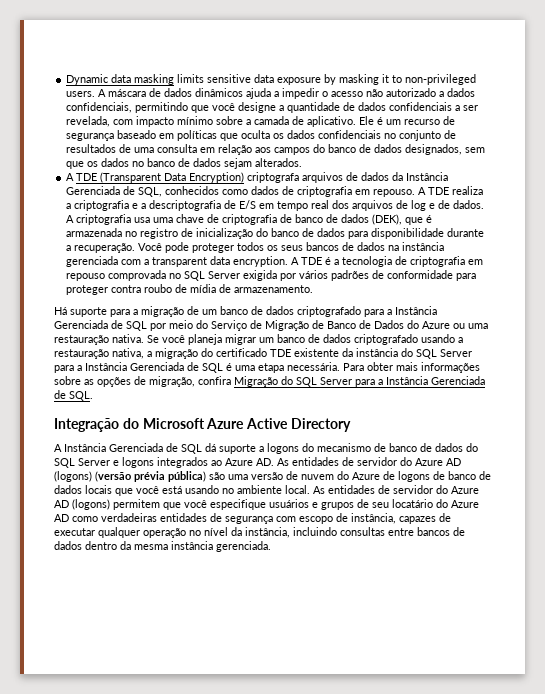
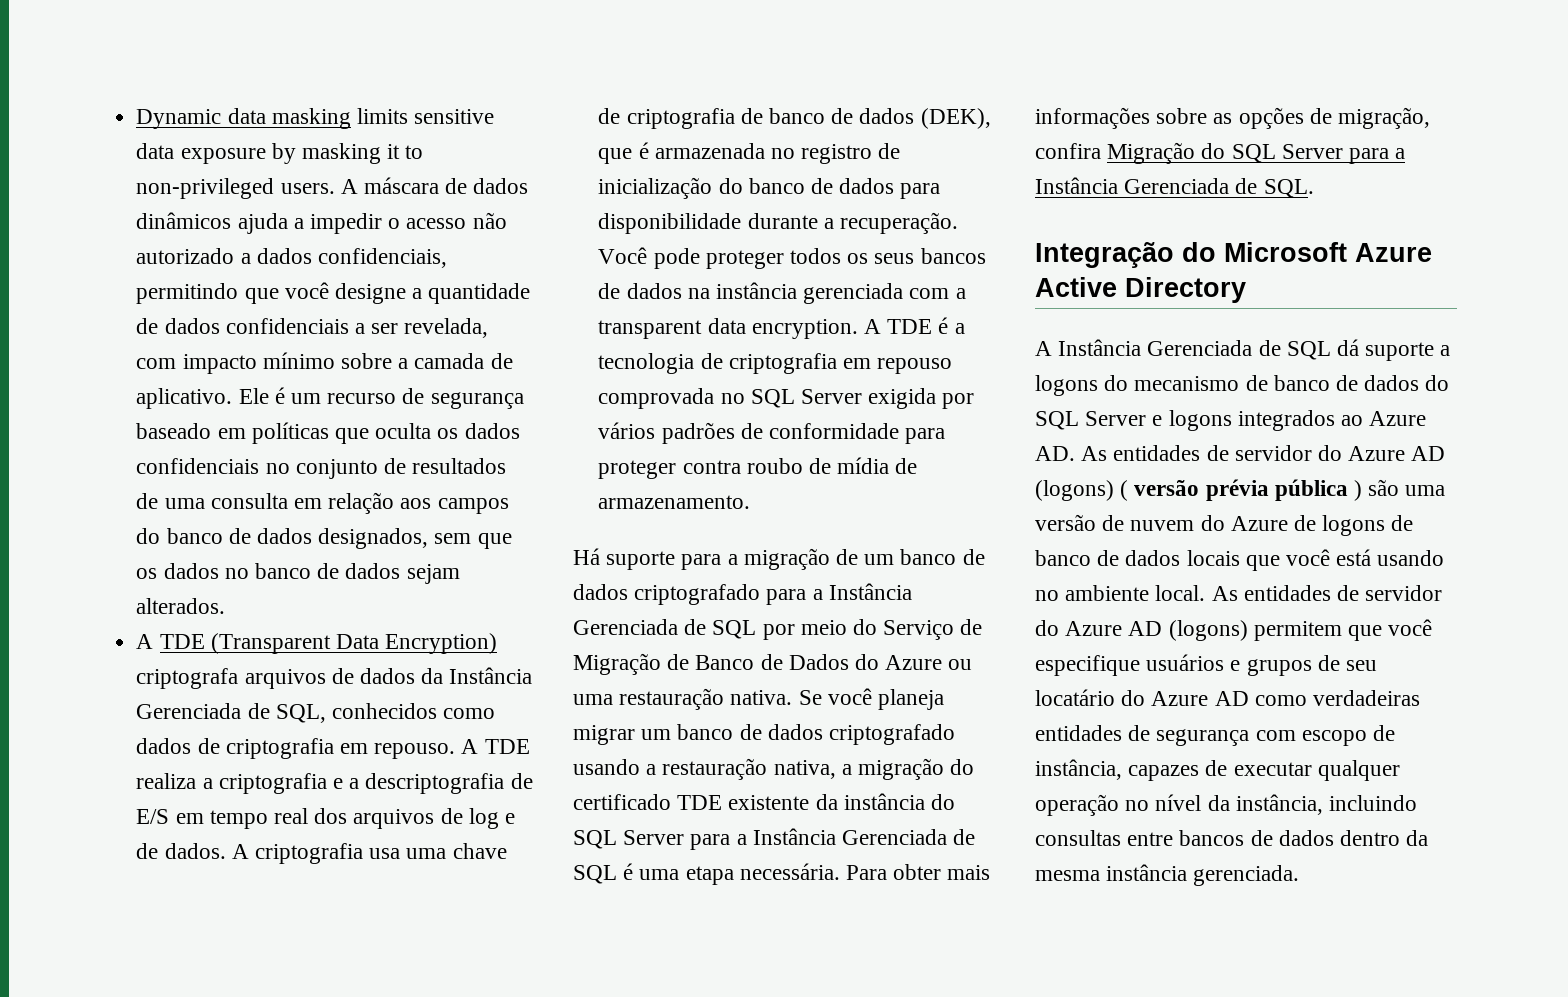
[95,471,206,482] (versão prévia pública) -> [1120,479,1363,501] ( versão prévia pública )

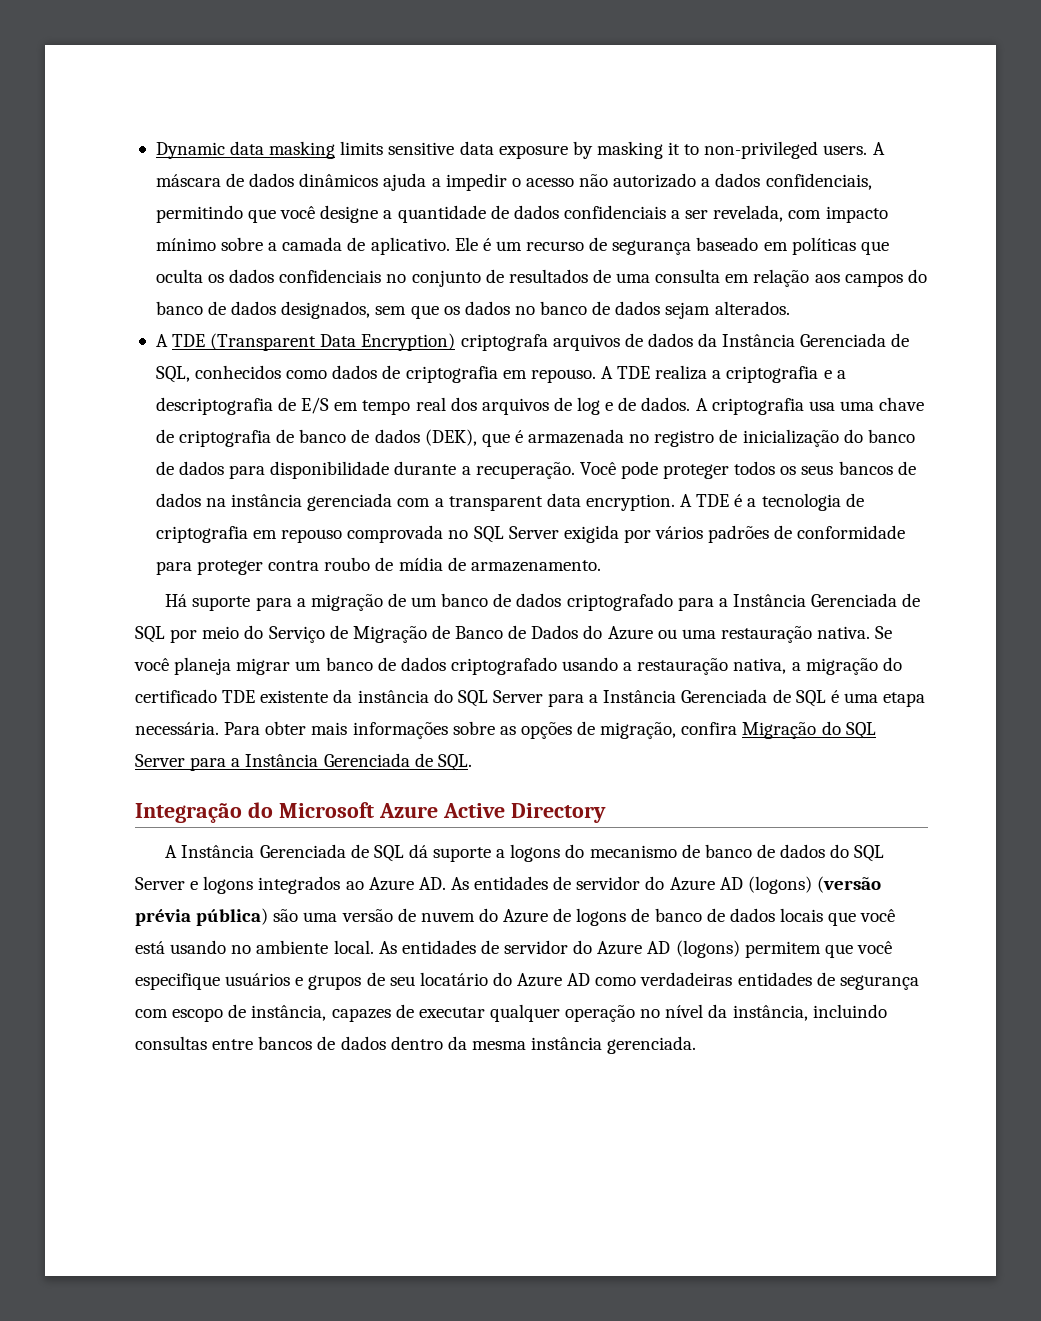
[1120,479,1363,501] ( versão prévia pública ) -> [816,876,881,893] [135,908,269,926] (versão prévia pública)

